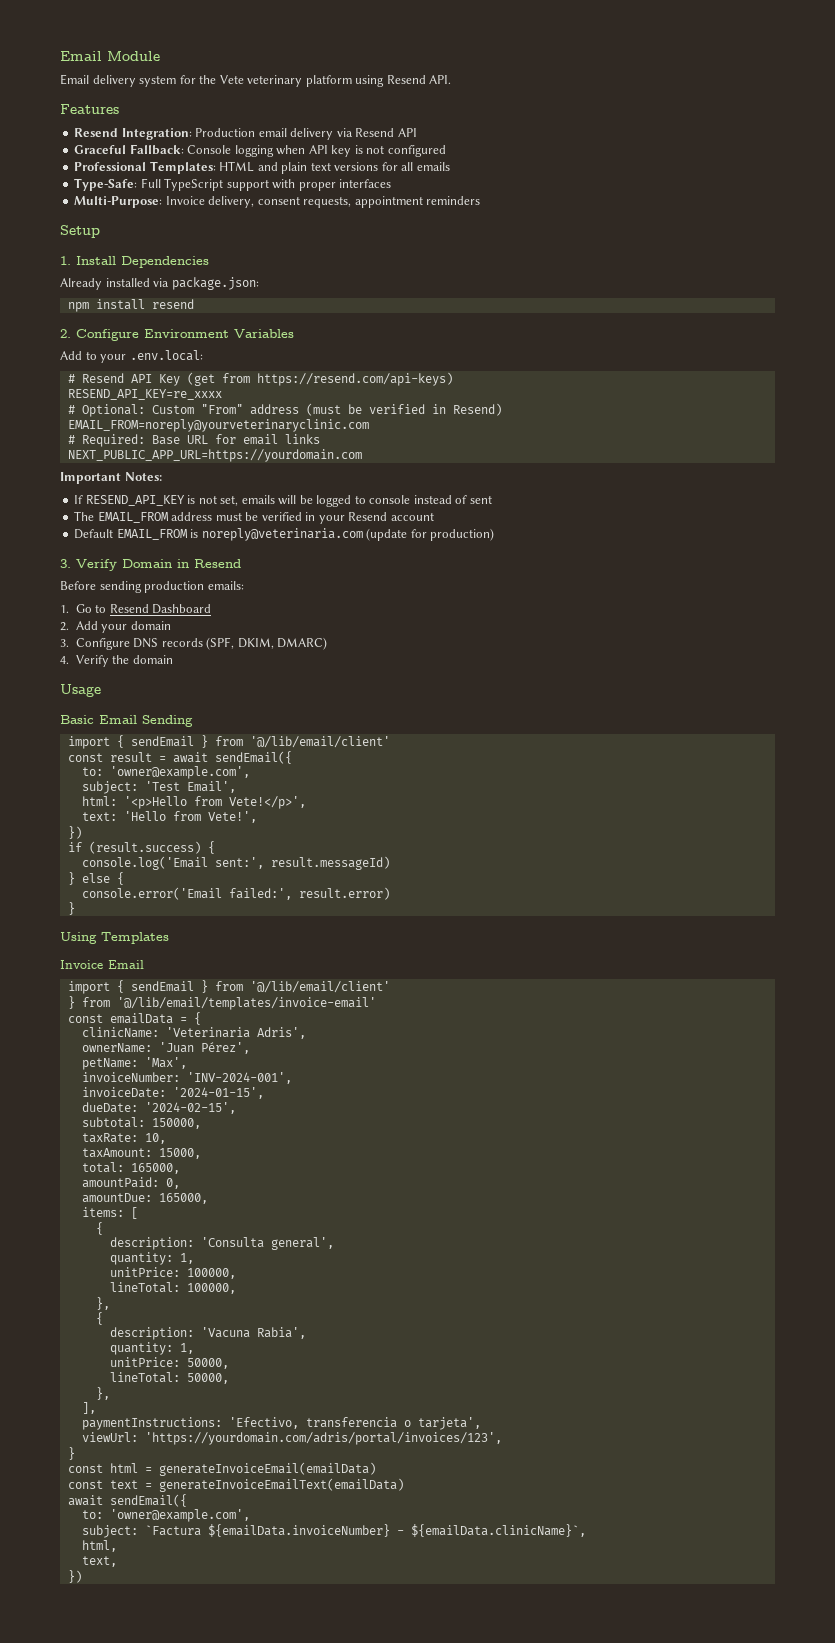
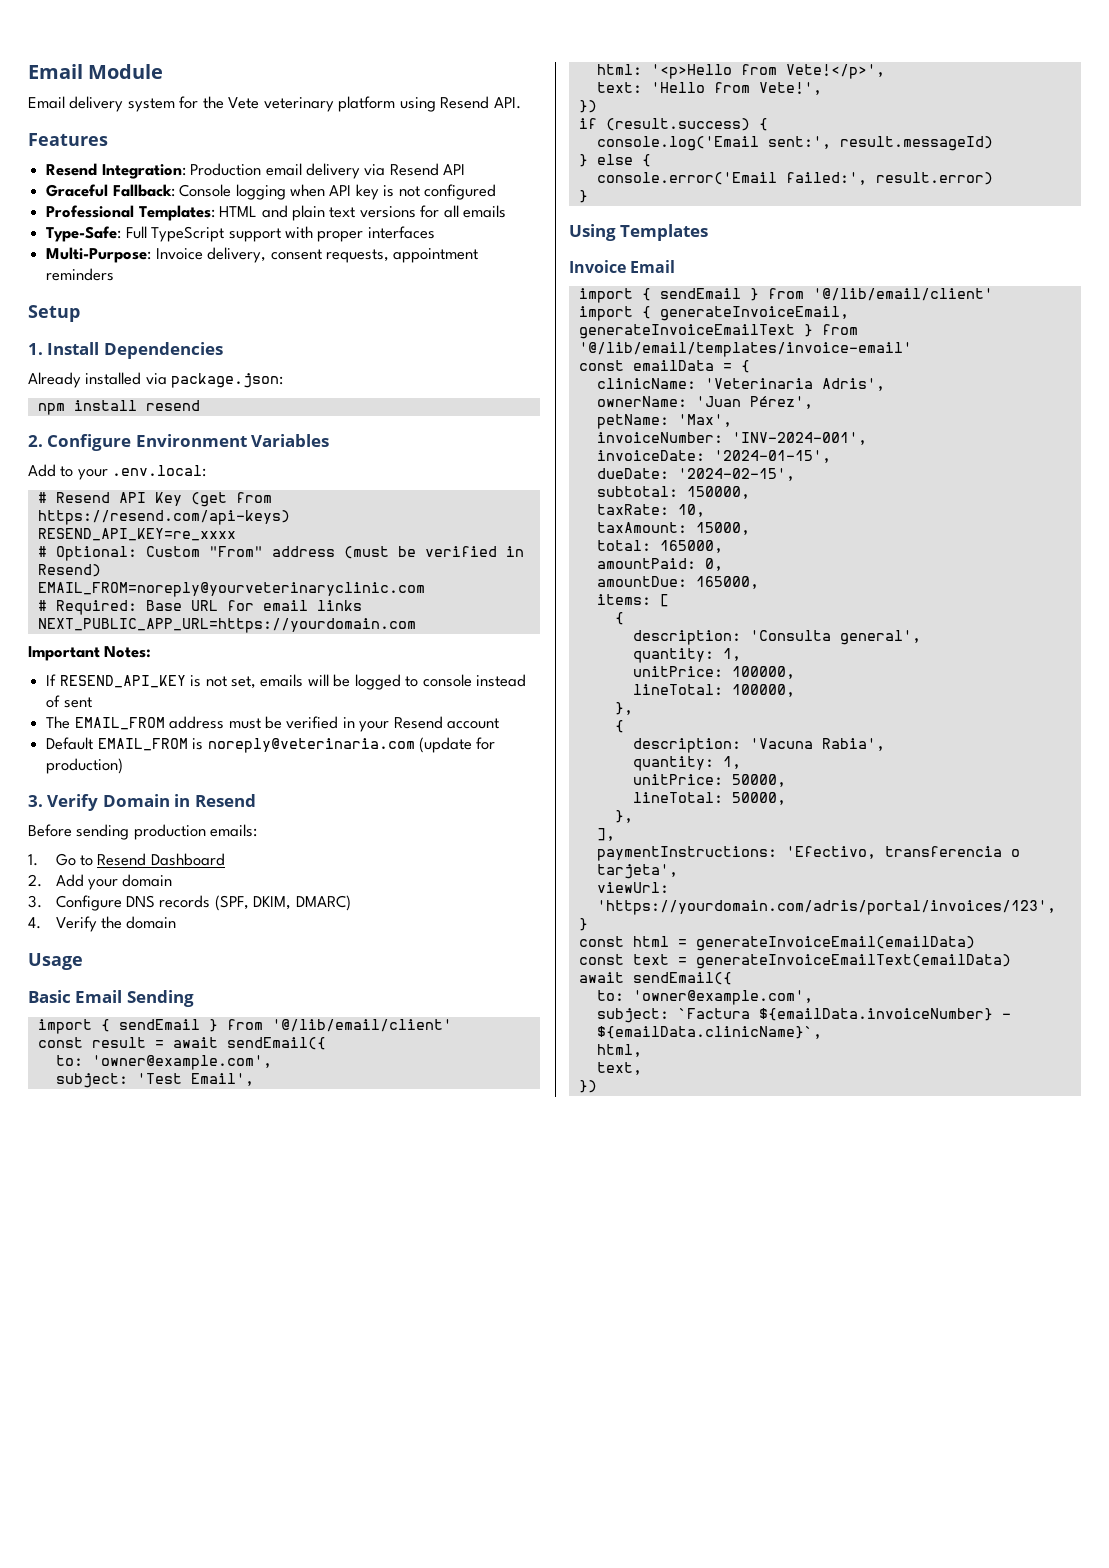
(390, 987) none -> [578,306,849,321] [578,324,795,339] import { generateInvoiceEmail, generateInvoiceEmailText

